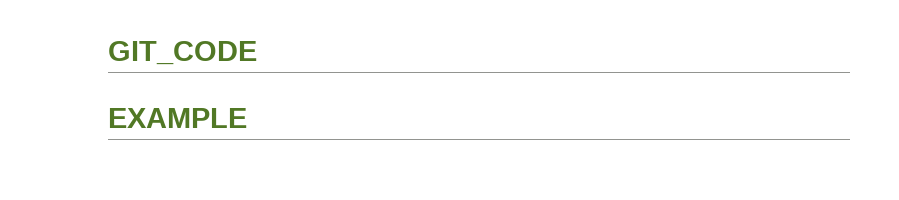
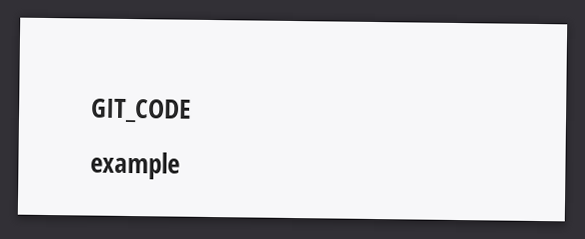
[108,108,247,128] EXAMPLE -> [90,151,180,180] example

